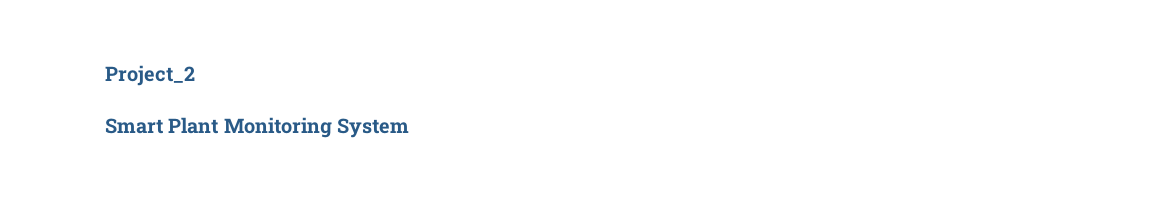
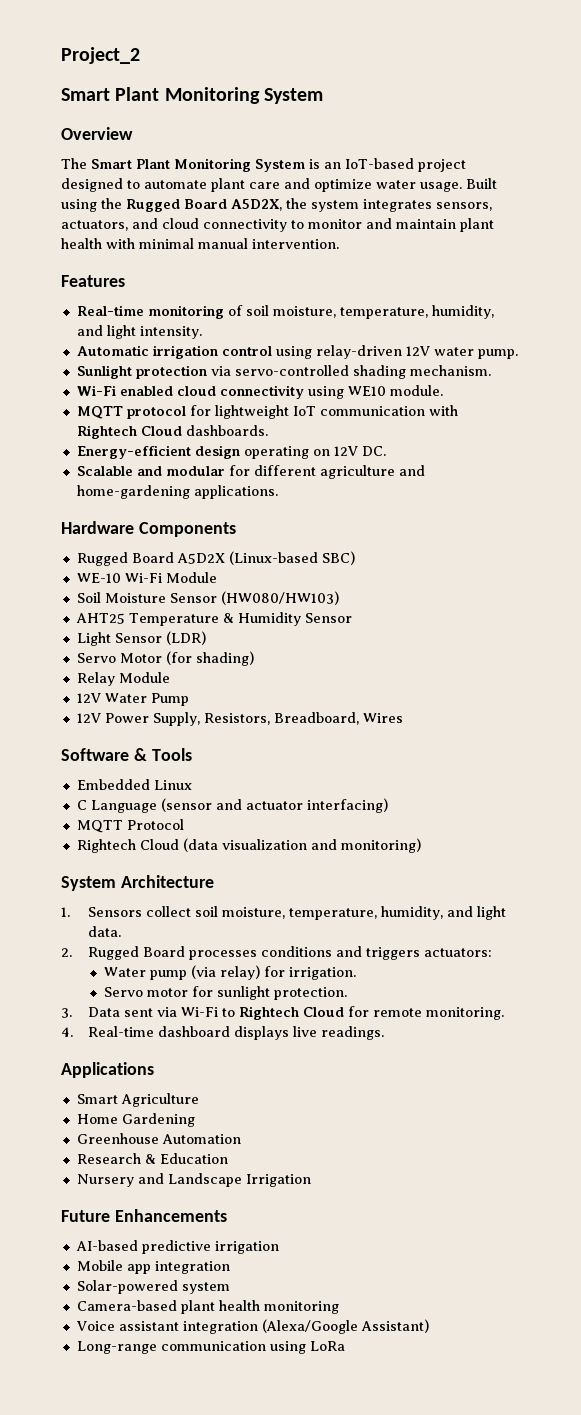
(410, 128) none -> [61,127,133,140] [61,158,466,172] [61,178,497,192] [61,198,492,212] [61,218,494,232] [61,238,339,249] [61,275,125,287] [76,305,494,319] [76,325,202,339] [76,345,518,359] [76,365,491,379] [76,385,443,399] [76,405,458,419] [76,425,268,439] [76,445,386,459] [76,465,425,479] [76,485,278,499] [61,521,236,537] [76,551,355,566] [76,572,217,583] [76,591,339,605] [75,612,352,626] [76,631,206,646] [76,651,254,666] [76,672,170,686] [76,693,189,706] [76,712,403,726] [61,748,192,761] [76,779,192,790] [76,798,388,813] [76,819,184,833] [76,838,421,853] [61,875,214,891] [61,906,506,920] [87,926,121,937] [61,946,492,960] [103,965,356,980] [103,986,347,1000] [61,1006,504,1020] [61,1026,384,1040] [61,1062,154,1078] [76,1093,199,1107] [76,1113,195,1127] [76,1133,241,1144] [76,1153,228,1164] [76,1173,311,1187] [61,1209,227,1222] [75,1240,279,1254] [76,1260,230,1274] [76,1280,230,1294] [76,1300,339,1314] [75,1319,429,1334] [76,1341,345,1354] // Overview // The Smart Plant Monitoring System is an IoT-based project designed to automate plant care and optimize water usage. Built using the Rugged Board A5D2X, the system integrates sensors, actuators, and cloud connectivity to monitor and maintain plant health with minimal manual intervention. // Features // Real-time monitoring of soil moisture, temperature, humidity, and light intensity. // Automatic irrigation control using relay-driven 12V water pump. // Sunlight protection via servo-controlled shading mechanism. // Wi-Fi enabled cloud connectivity using WE10 module. // MQTT protocol for lightweight IoT communication with Rightech Cloud dashboards. // Energy-efficient design operating on 12V DC. // Scalable and modular for different agriculture and home-gardening applications. // Hardware Components // Rugged Board A5D2X (Linux-based SBC) // WE-10 Wi-Fi Module // Soil Moisture Sensor (HW080/HW103) // AHT25 Temperature & Humidity Sensor // Light Sensor (LDR) // Servo Motor (for shading) // Relay Module // 12V Water Pump // 12V Power Supply, Resistors, Breadboard, Wires // Software & Tools // Embedded Linux // C Language (sensor and actuator interfacing) // MQTT Protocol // Rightech Cloud (data visualization and monitoring) // System Architecture // 1. Sensors collect soil moisture, temperature, humidity, and light data. // 2. Rugged Board processes conditions and triggers actuators: // Water pump (via relay) for irrigation. // Servo motor for sunlight protection. // 3. Data sent via Wi-Fi to Rightech Cloud for remote monitoring. // 4. Real-time dashboard displays live readings. // Applications // Smart Agriculture // Home Gardening // Greenhouse Automation // Research & Education // Nursery and Landscape Irrigation // Future Enhancements // AI-based predictive irrigation // Mobile app integration // Solar-powered system // Camera-based plant health monitoring // Voice assistant integration (Alexa/Google Assistant) // Long-range communication using LoRa

